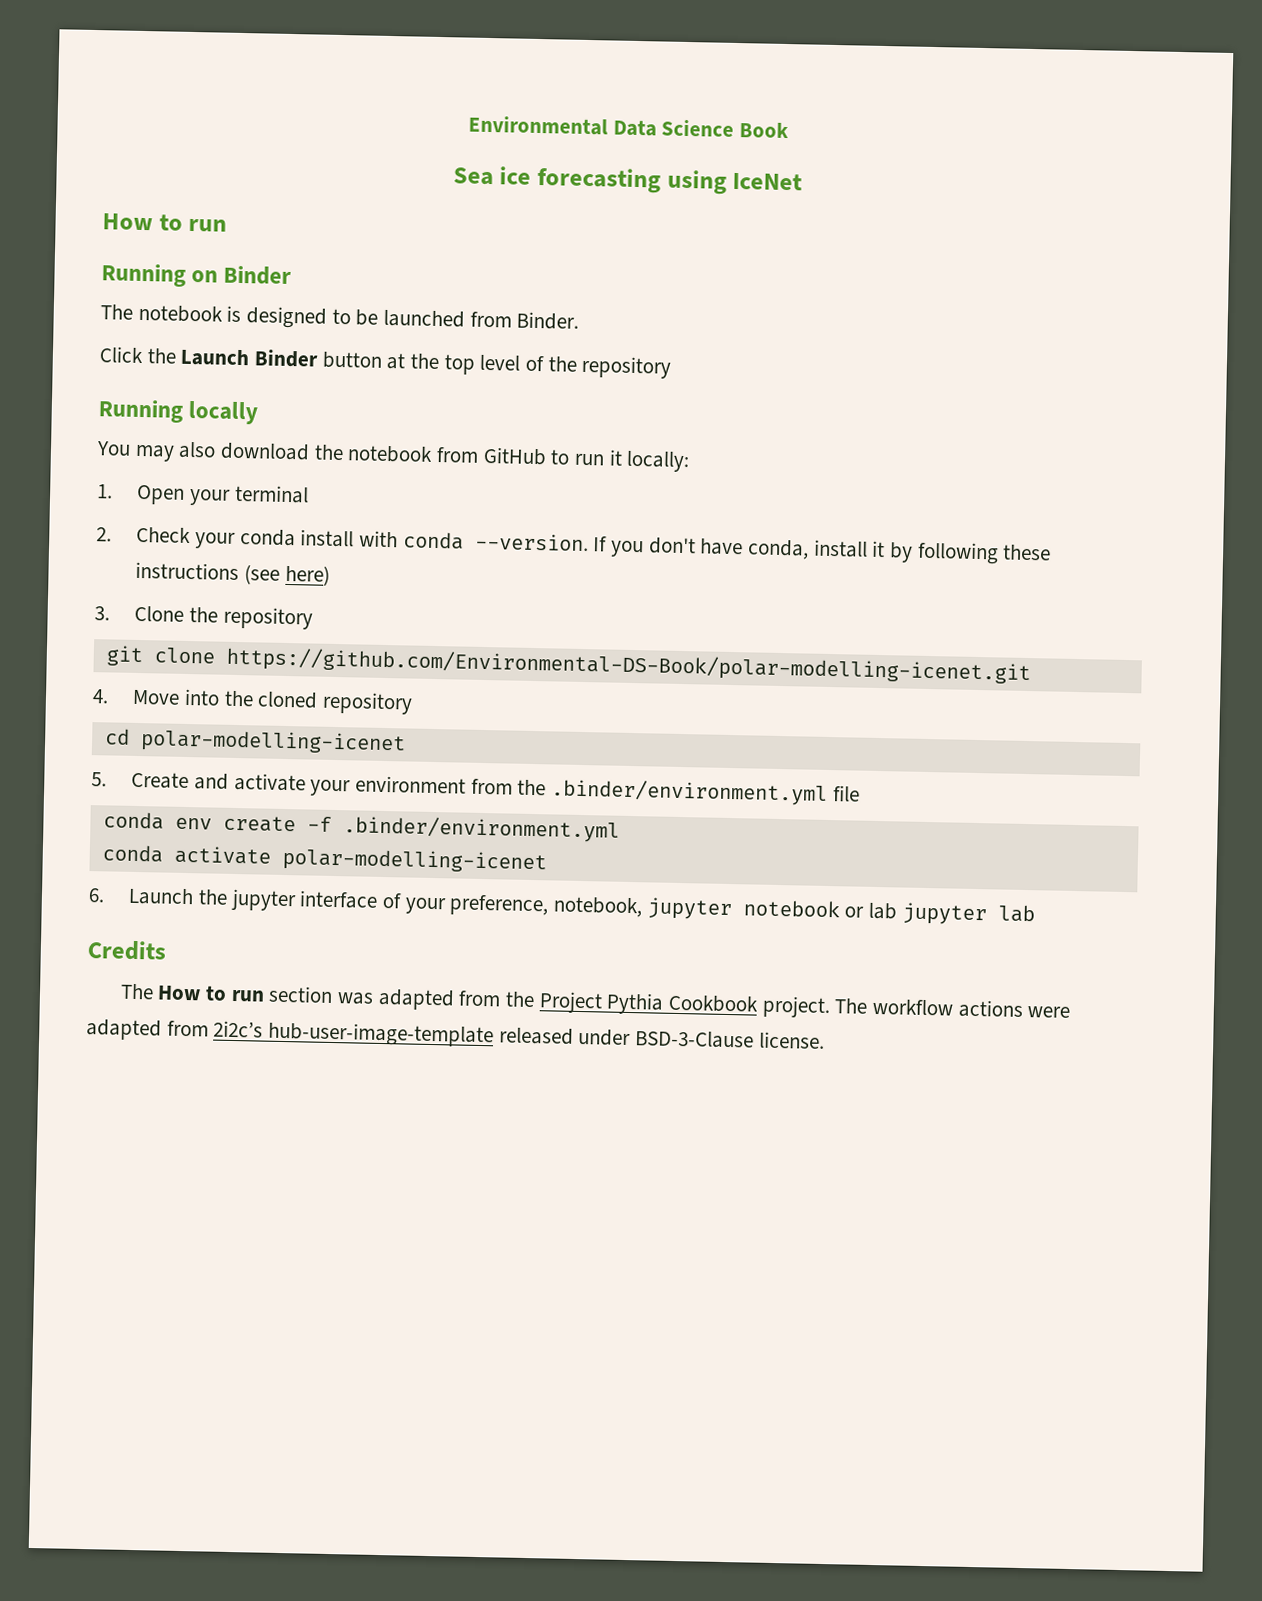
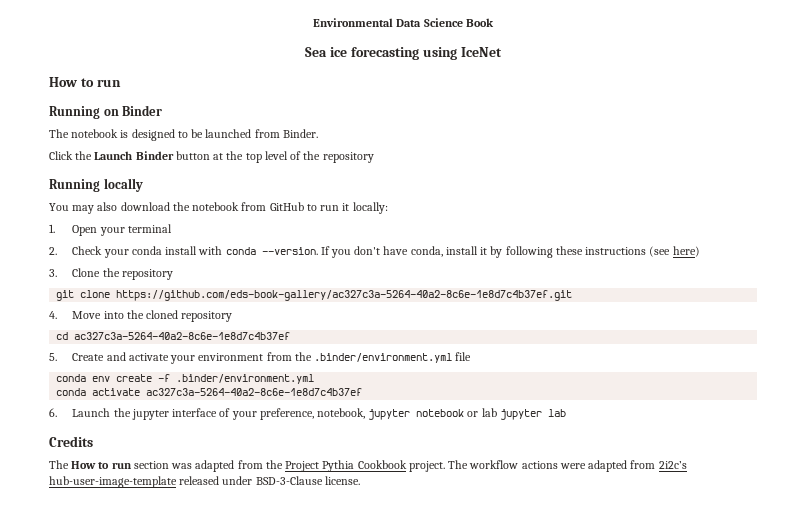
[225,646,1031,686] https://github.com/Environmental-DS-Book/polar-modelling-icenet.git -> [116,290,573,301] https://github.com/eds-book-gallery/ac327c3a-5264-40a2-8c6e-1e8d7c4b37ef.git
[139,729,406,756] polar-modelling-icenet -> [74,332,291,340] ac327c3a-5264-40a2-8c6e-1e8d7c4b37ef
[281,847,547,875] polar-modelling-icenet -> [146,388,363,396] ac327c3a-5264-40a2-8c6e-1e8d7c4b37ef

